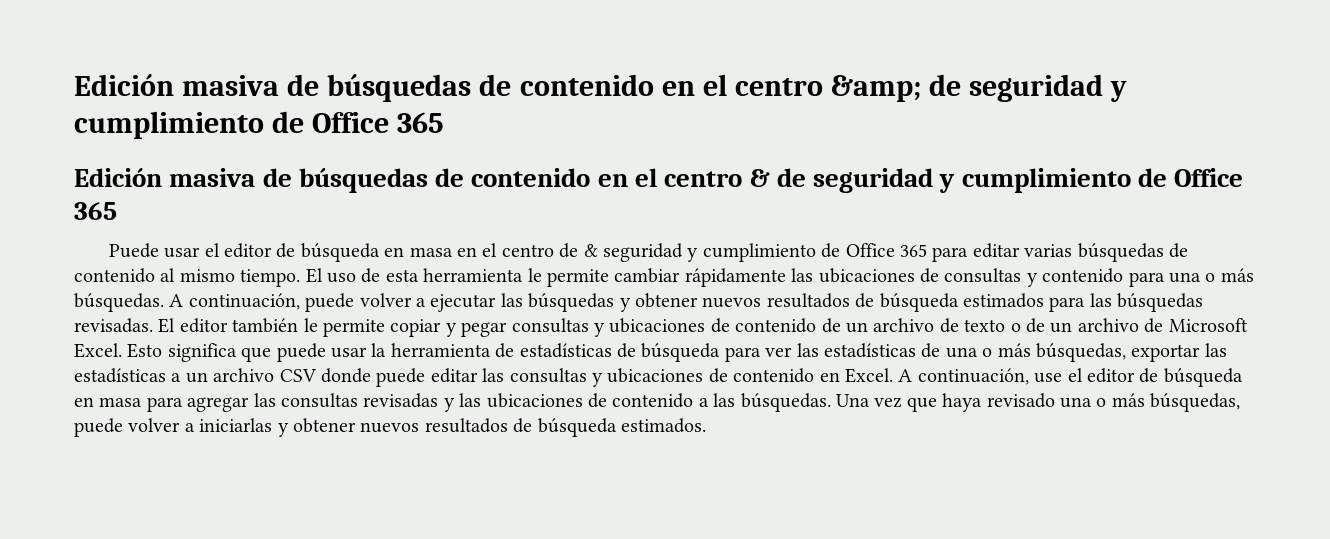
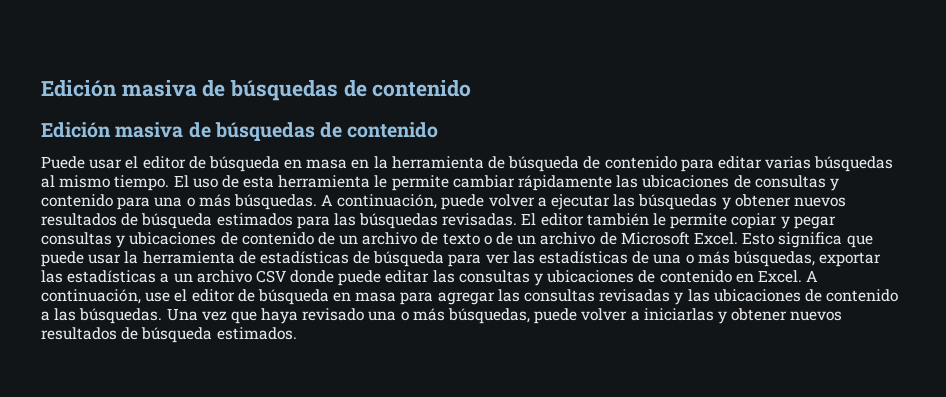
[74,74,1128,102] [74,111,445,139] [74,168,1244,193] [74,202,117,220] Edición masiva de búsquedas de contenido en el centro &amp; de seguridad y cumplimiento de Office 365 // Edición masiva de búsquedas de contenido en el centro & de seguridad y cumplimiento de Office 365 -> [41,80,472,101] [41,122,439,141] Edición masiva de búsquedas de contenido // Edición masiva de búsquedas de contenido
[482,243,927,262] el centro de & seguridad y cumplimiento de Office 365 -> [373,156,677,172] la herramienta de búsqueda de contenido
[1168,243,1188,258] [74,268,155,283] de contenido -> (894, 164) none

